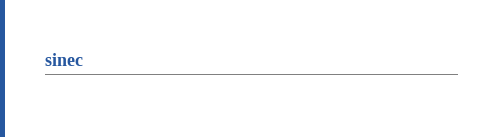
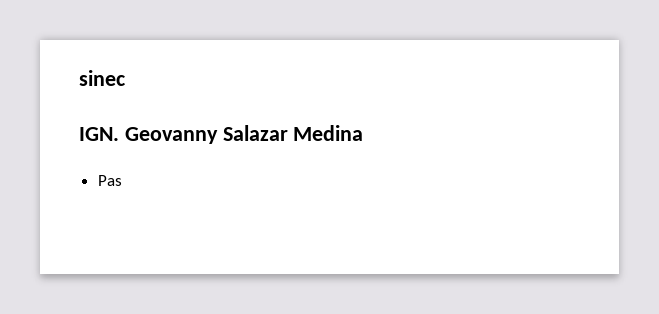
(83, 59) none -> [79,125,364,144] [97,175,122,186] // IGN. Geovanny Salazar Medina // Pas

